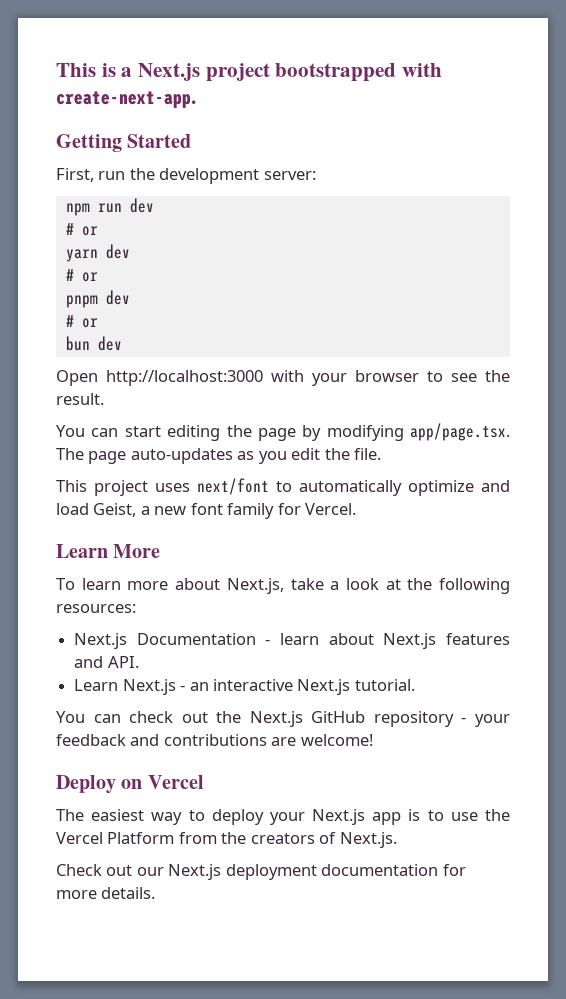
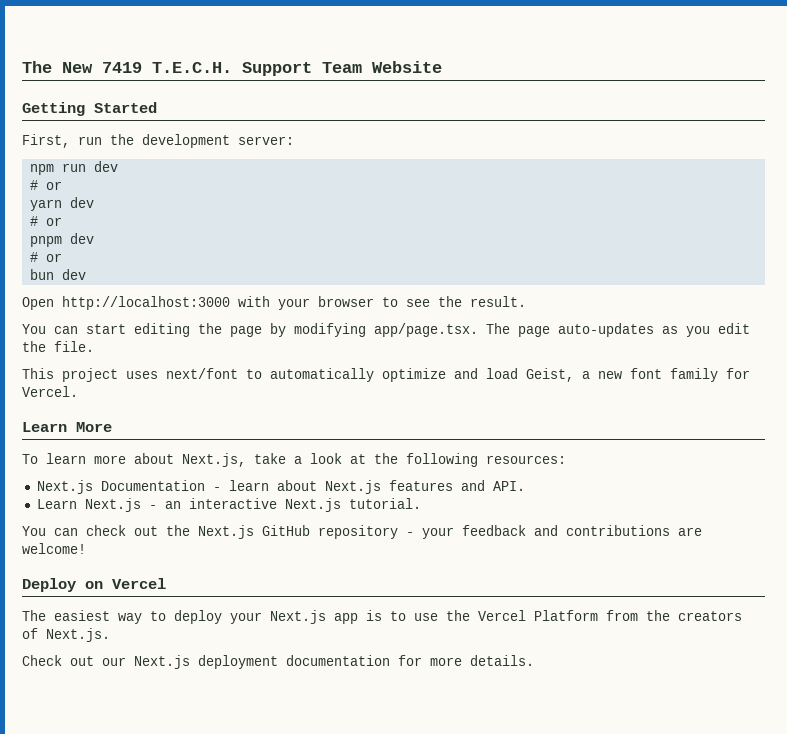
[56,63,443,82] [56,91,196,108] This is a Next.js project bootstrapped with create-next-app. -> [22,61,442,76] The New 7419 T.E.C.H. Support Team Website

